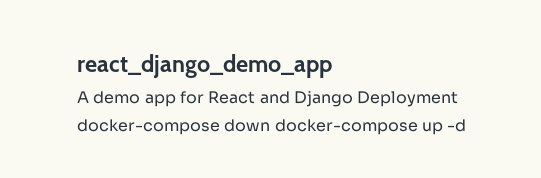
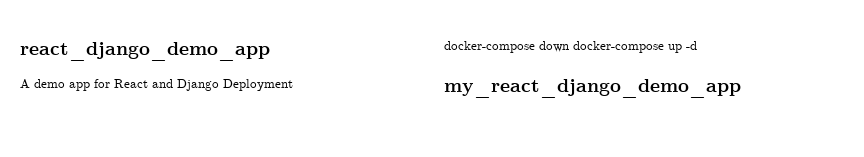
(467, 125) none -> [444,79,741,98] // my_react_django_demo_app

